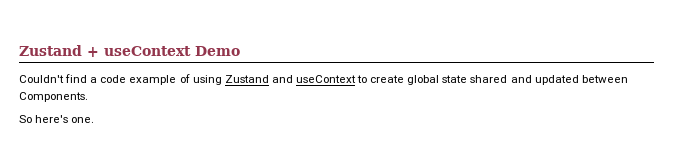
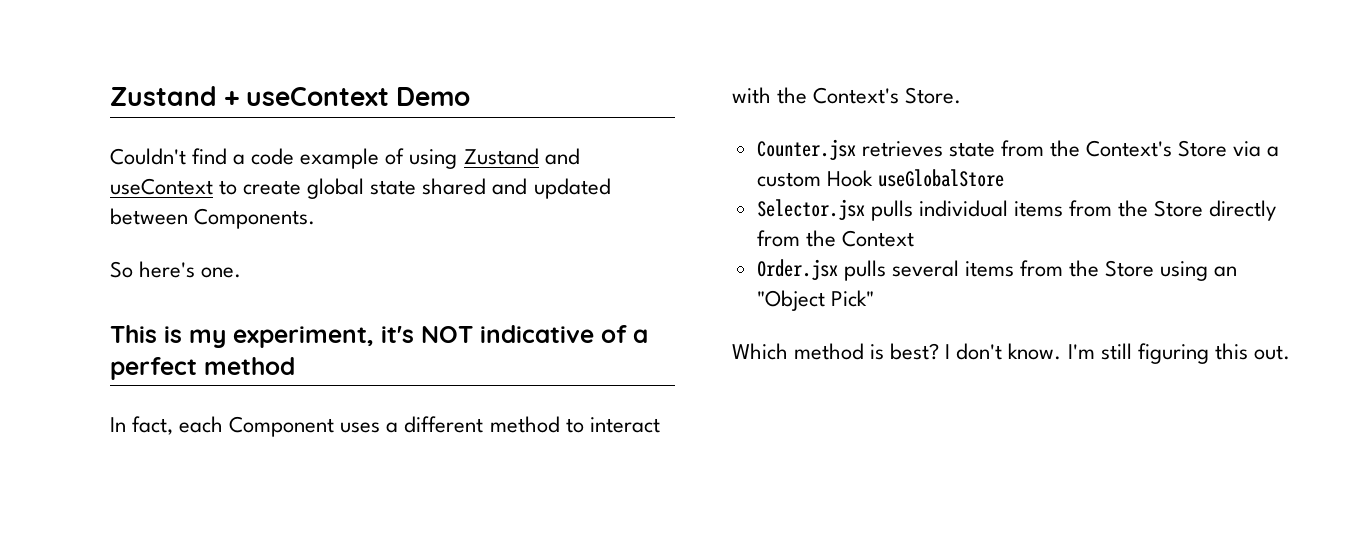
(95, 120) none -> [110,325,648,348] [110,357,295,380] [110,416,660,437] [732,87,962,104] [756,139,1280,161] [756,169,1004,187] [756,199,1277,221] [756,230,914,247] [756,259,1238,281] [756,290,874,311] [732,343,1290,364] // This is my experiment, it's NOT indicative of a perfect method // In fact, each Component uses a different method to interact with the Context's Store. // Counter.jsx retrieves state from the Context's Store via a custom Hook useGlobalStore // Selector.jsx pulls individual items from the Store directly from the Context // Order.jsx pulls several items from the Store using an "Object Pick" // Which method is best? I don't know. I'm still figuring this out.

